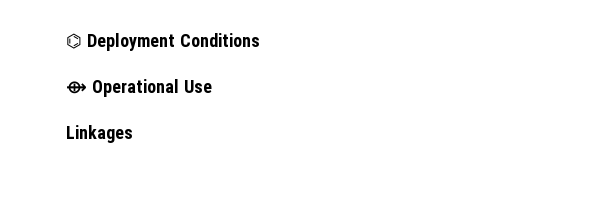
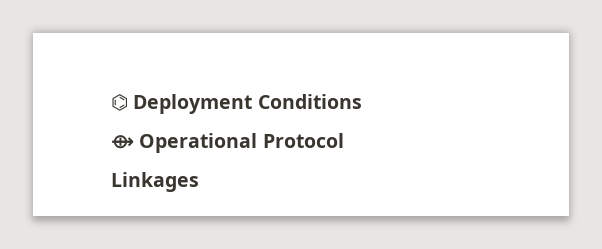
[183,80,212,93] Use -> [262,133,344,148] Protocol

